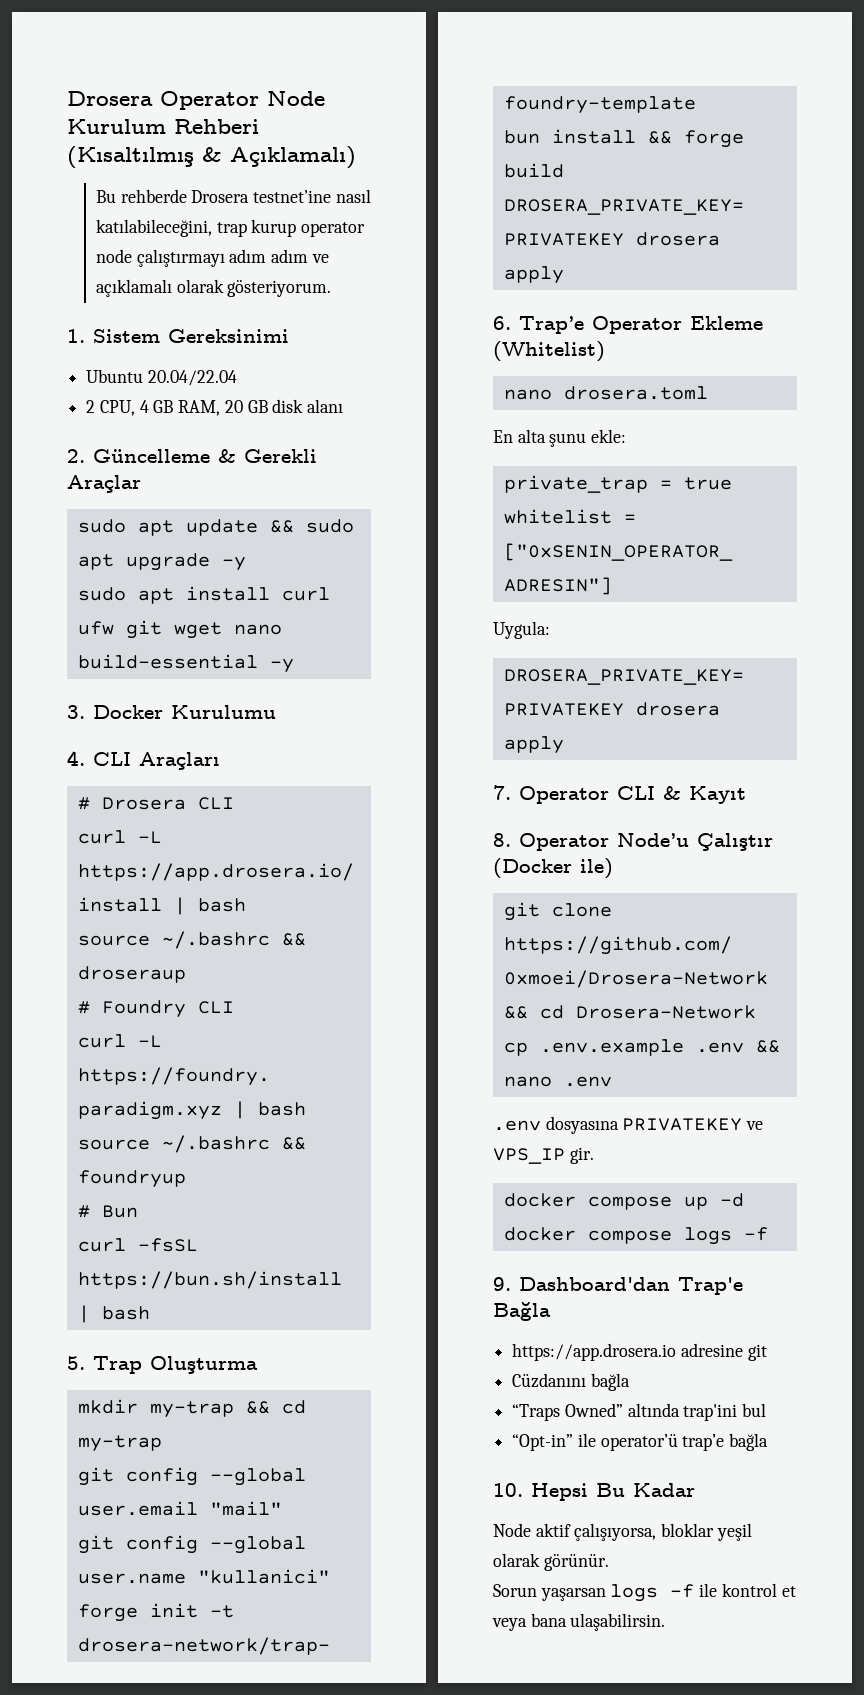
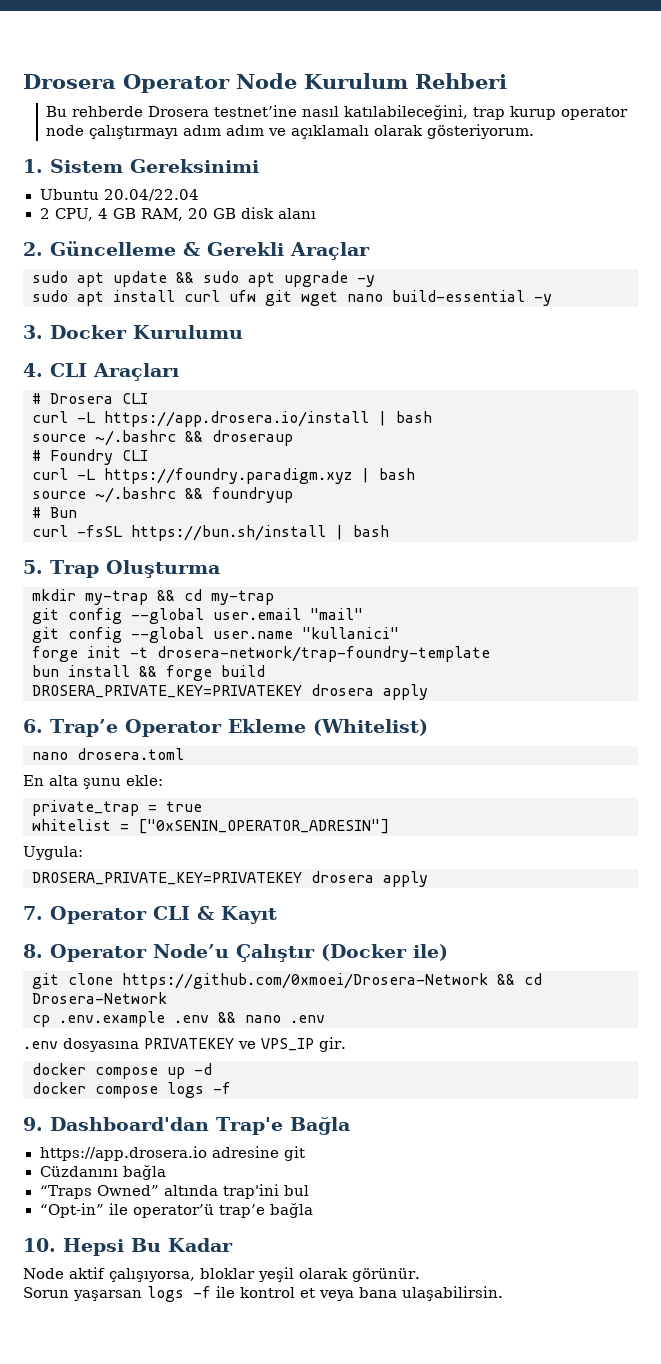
[67,146,356,169] (Kısaltılmış & Açıklamalı) -> (507, 81) none

